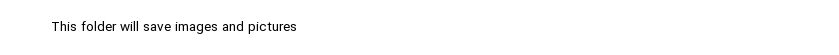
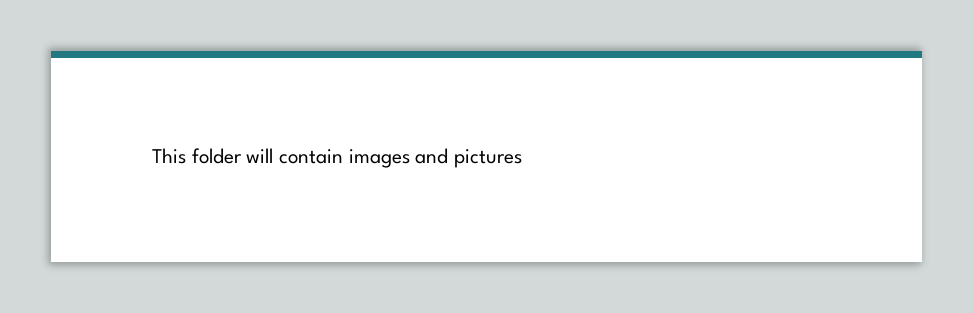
[143,24,171,31] save -> [279,149,344,164] contain

